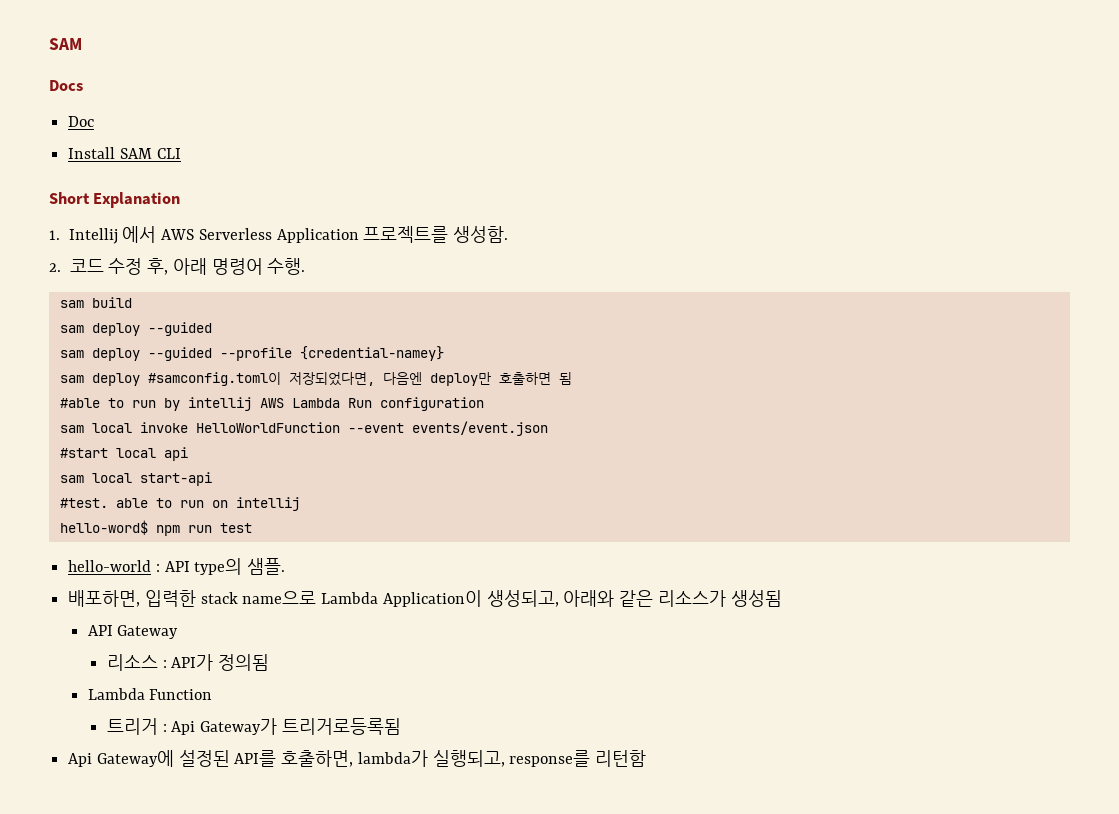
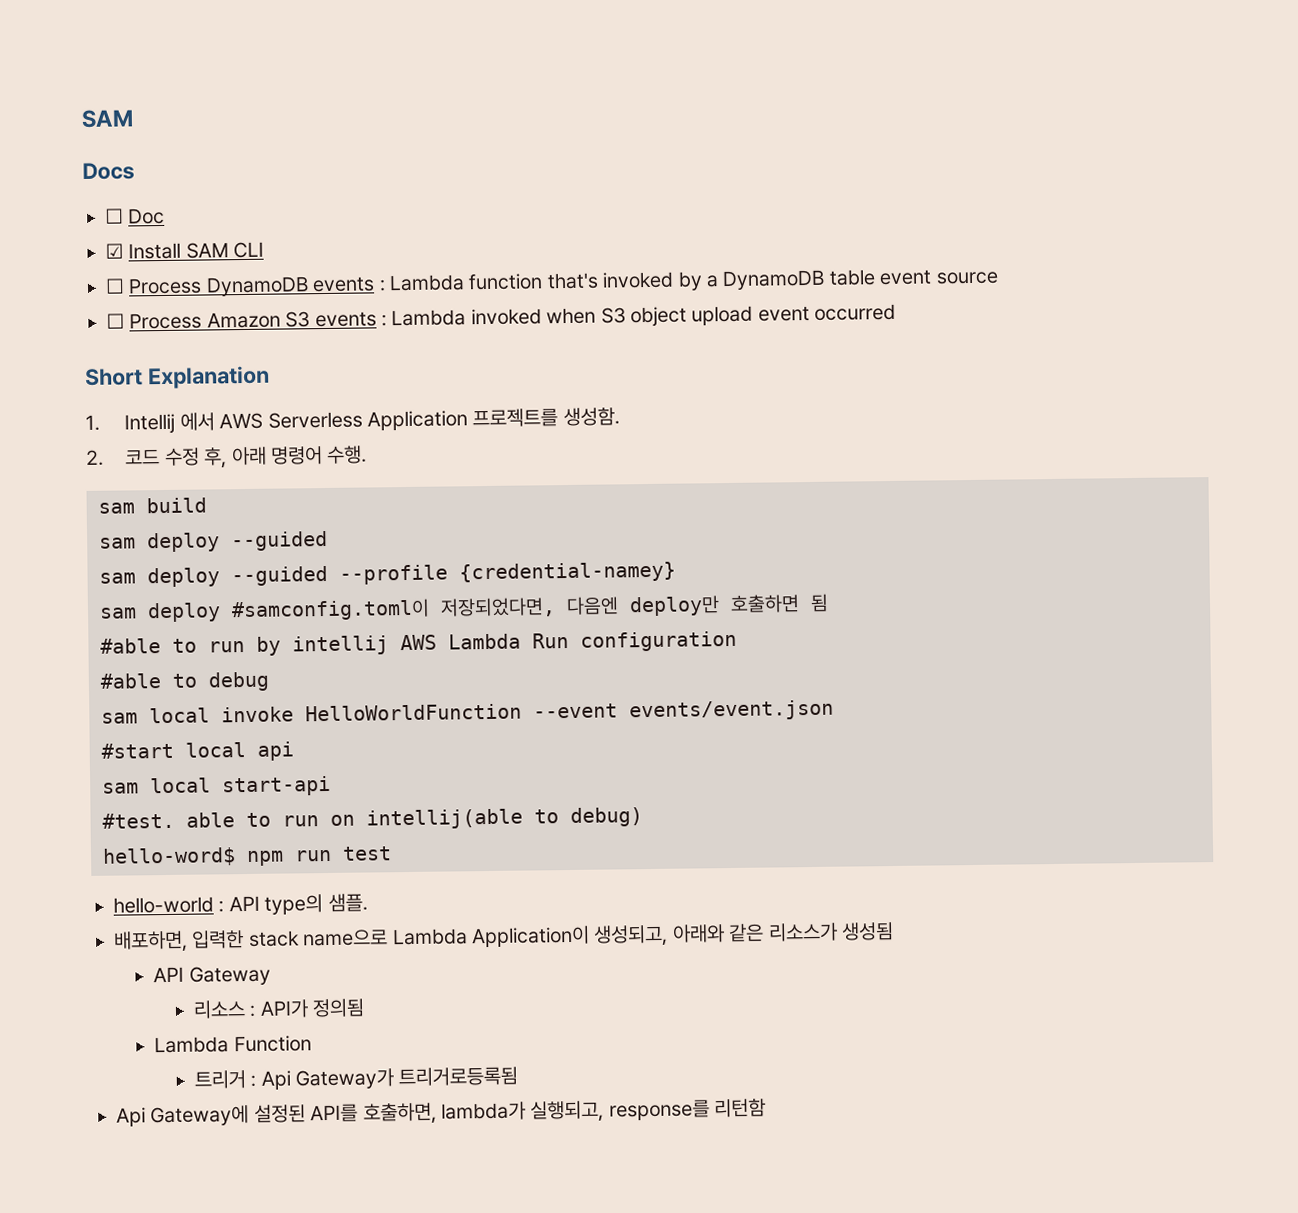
(83, 85) none -> [105,208,124,224] ☐
(95, 121) none -> [105,243,124,259] ☑
(181, 153) none -> [105,269,999,297] [106,303,897,330] // ☐ Process DynamoDB events : Lambda function that's invoked by a DynamoDB table event source // ☐ Process Amazon S3 events : Lambda invoked when S3 object upload event occurred
(484, 404) none -> [100,671,270,692] // #able to debug
[235,497,300,511] intellij -> [366,807,643,830] intellij(able to debug)

